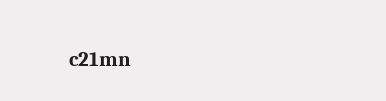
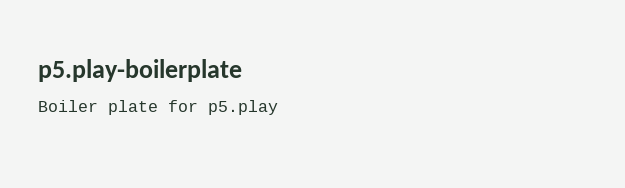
[69,52,131,66] c21mn -> [38,59,242,82] [38,100,278,115] p5.play-boilerplate // Boiler plate for p5.play

